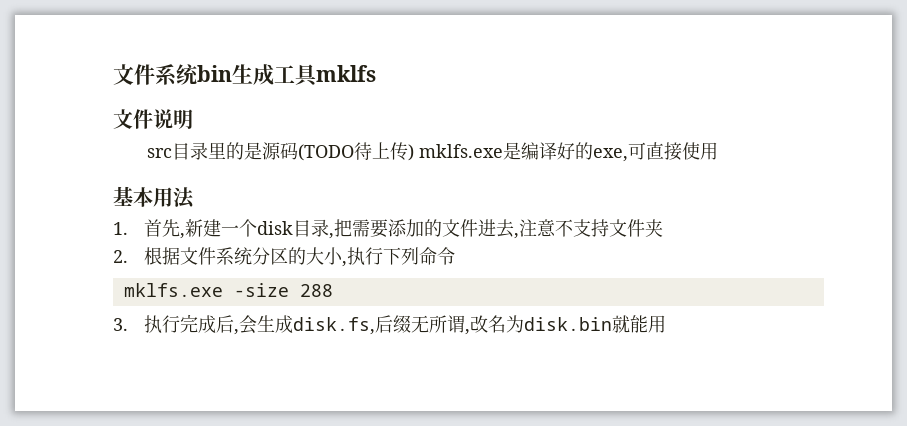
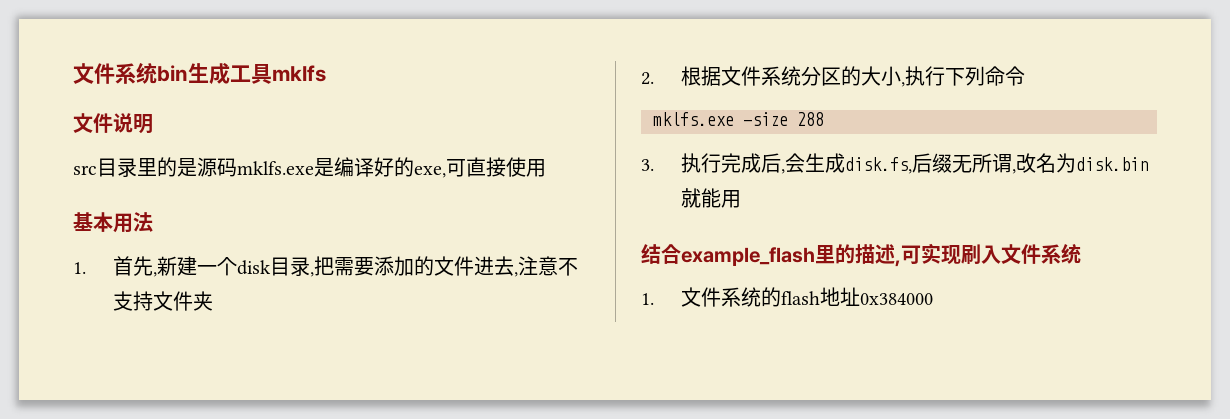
[298,142,415,161] (TODO待上传) -> (237, 167) none
(667, 324) none -> [641,243,1081,267] [641,287,933,307] // 结合example_flash里的描述,可实现刷入文件系统 // 1.文件系统的flash地址0x384000

